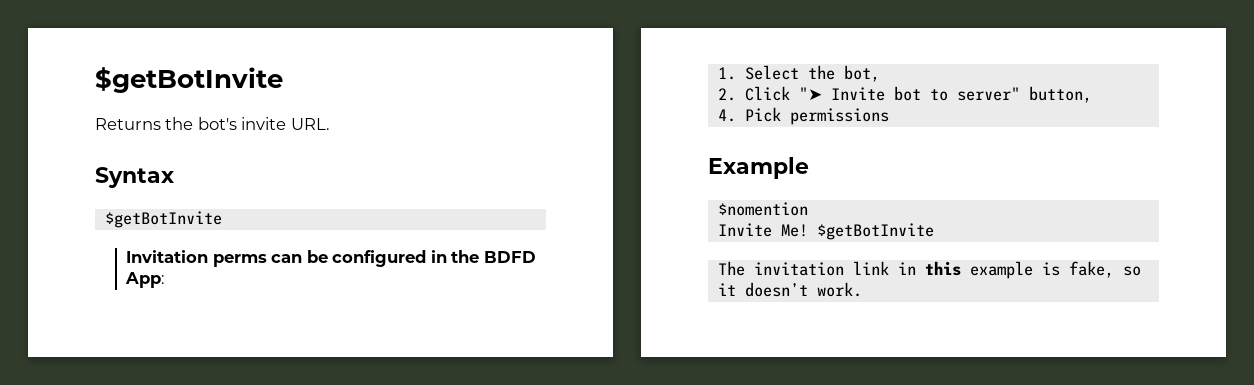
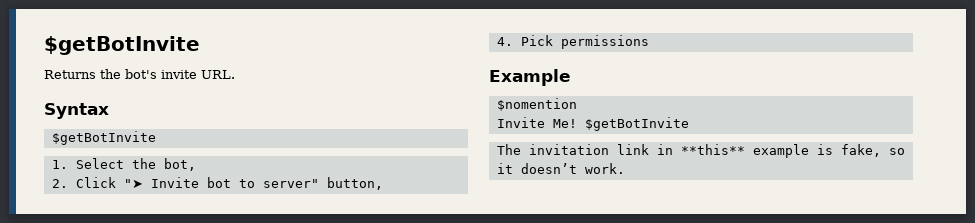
[126,250,536,267] [125,272,166,288] // Invitation perms can be configured in the BDFD App: -> (156, 138) none
[924,261,961,276] this -> [680,144,745,155] **this**

